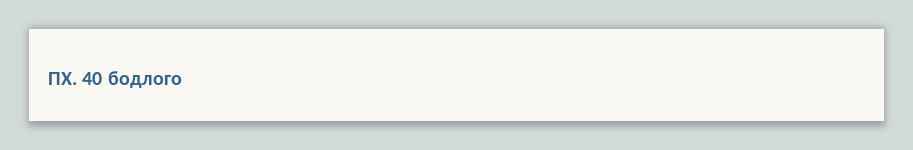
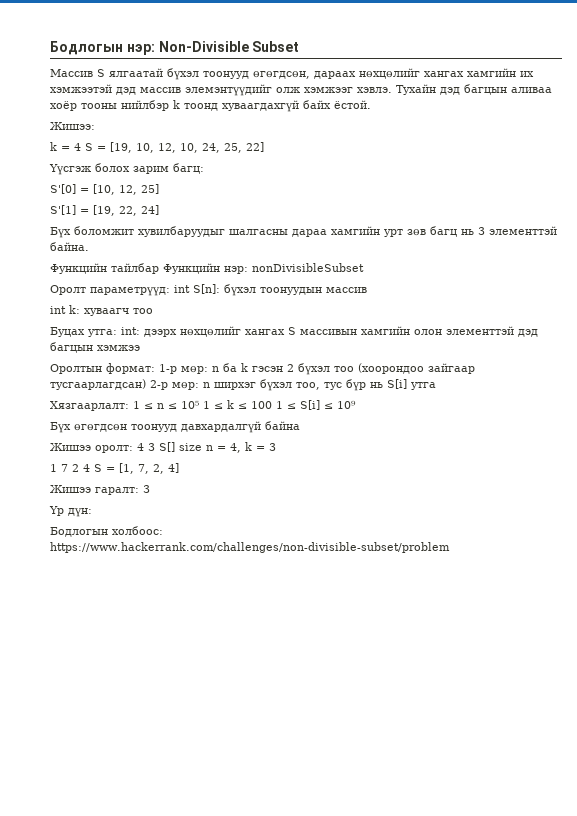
[48,71,182,88] ПХ. 40 бодлого -> [50,41,300,55] [50,68,534,80] [50,84,552,96] [50,100,371,112] [50,122,95,130] [50,142,264,153] [49,163,204,175] [50,184,159,195] [50,205,159,216] [50,226,557,238] [50,242,89,251] [50,263,364,274] [50,284,367,296] [50,305,153,316] [50,326,538,337] [50,342,140,353] [50,363,475,375] [50,379,436,391] [50,400,356,411] [50,421,300,433] [50,442,276,453] [50,463,179,474] [50,485,150,495] [49,506,92,517] [50,526,163,537] [50,542,450,553] Бодлогын нэр: Non-Divisible Subset // Массив S ялгаатай бүхэл тоонууд өгөгдсөн, дараах нөхцөлийг хангах хамгийн их хэмжээтэй дэд массив элемэнтүүдийг олж хэмжээг хэвлэ. Тухайн дэд багцын аливаа хоёр тооны нийлбэр k тоонд хуваагдахгүй байх ёстой. // Жишээ: // k = 4 S = [19, 10, 12, 10, 24, 25, 22] // Үүсгэж болох зарим багц: // S'[0] = [10, 12, 25] // S'[1] = [19, 22, 24] // Бүх боломжит хувилбаруудыг шалгасны дараа хамгийн урт зөв багц нь 3 элементтэй байна. // Функцийн тайлбар Функцийн нэр: nonDivisibleSubset // Оролт параметрүүд: int S[n]: бүхэл тоонуудын массив // int k: хуваагч тоо // Буцах утга: int: дээрх нөхцөлийг хангах S массивын хамгийн олон элементтэй дэд багцын хэмжээ // Оролтын формат: 1-р мөр: n ба k гэсэн 2 бүхэл тоо (хоорондоо зайгаар тусгаарлагдсан) 2-р мөр: n ширхэг бүхэл тоо, тус бүр нь S[i] утга // Хязгаарлалт: 1 ≤ n ≤ 10⁵ 1 ≤ k ≤ 100 1 ≤ S[i] ≤ 10⁹ // Бүх өгөгдсөн тоонууд давхардалгүй байна // Жишээ оролт: 4 3 S[] size n = 4, k = 3 // 1 7 2 4 S = [1, 7, 2, 4] // Жишээ гаралт: 3 // Үр дүн: // Бодлогын холбоос: https://www.hackerrank.com/challenges/non-divisible-subset/problem

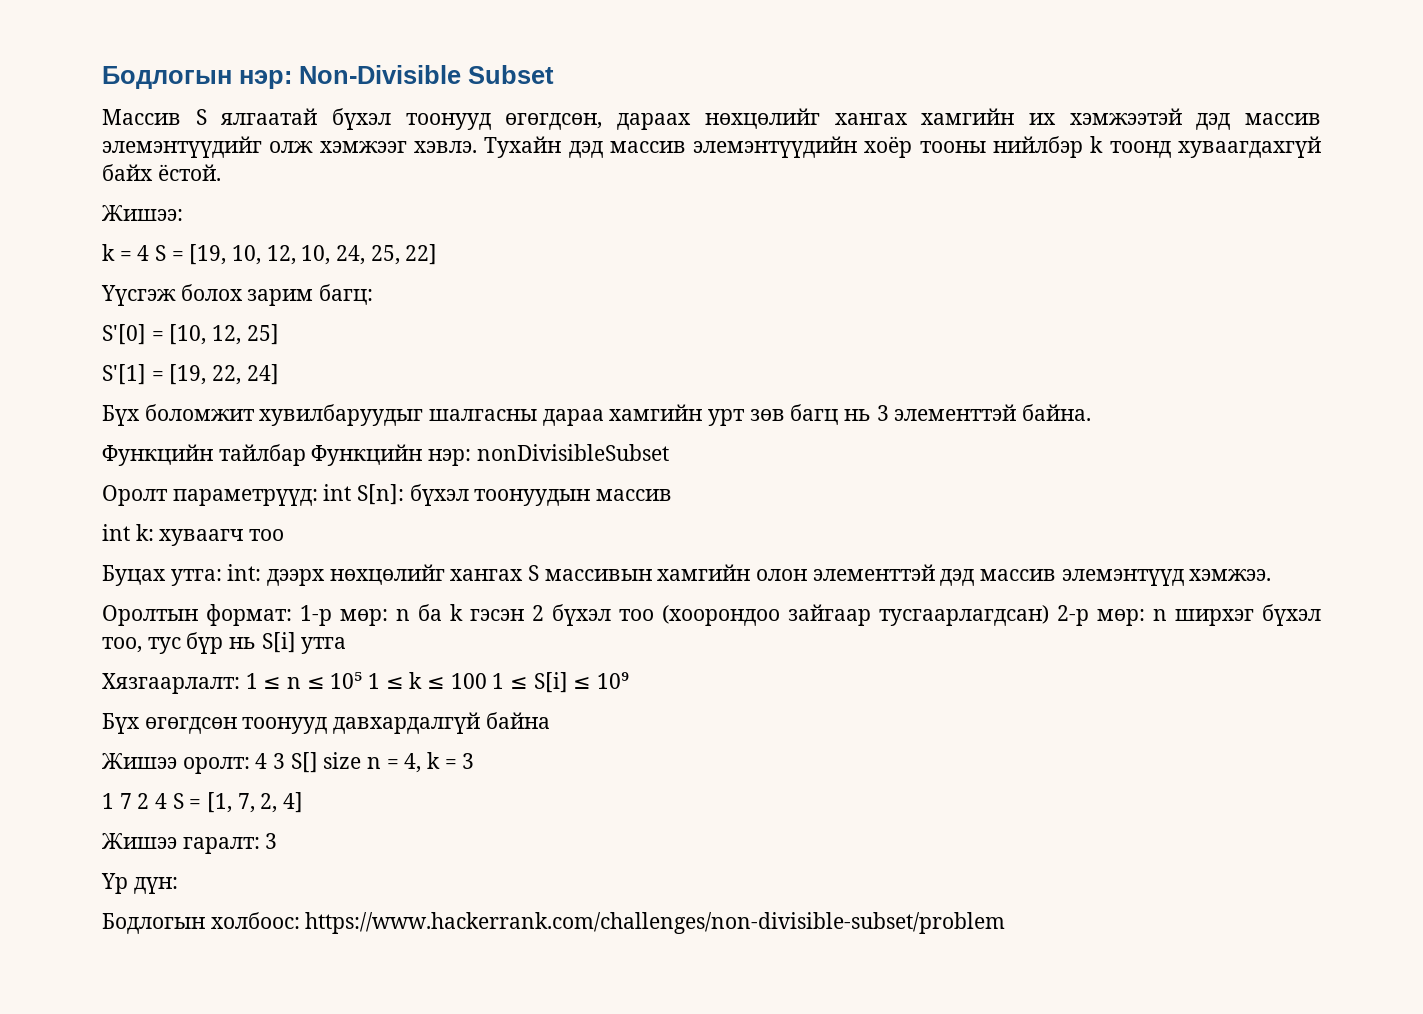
[464,84,552,95] багцын аливаа -> [609,136,858,158] массив элемэнтүүдийн
[50,342,140,353] багцын хэмжээ -> [980,569,1272,586] массив элемэнтүүд хэмжээ.

